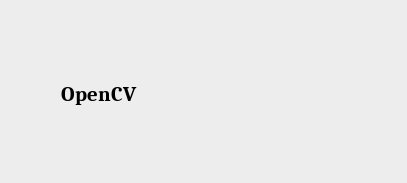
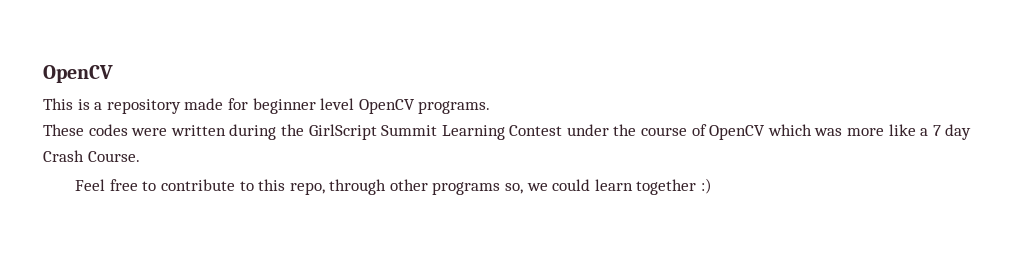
[61,87,137,105] OpenCV -> [43,65,113,83] [43,98,491,114] [43,124,972,140] [43,150,140,162] [75,178,713,195] OpenCV // This is a repository made for beginner level OpenCV programs. // These codes were written during the GirlScript Summit Learning Contest under the course of OpenCV which was more like a 7 day Crash Course. // Feel free to contribute to this repo, through other programs so, we could learn together :)

